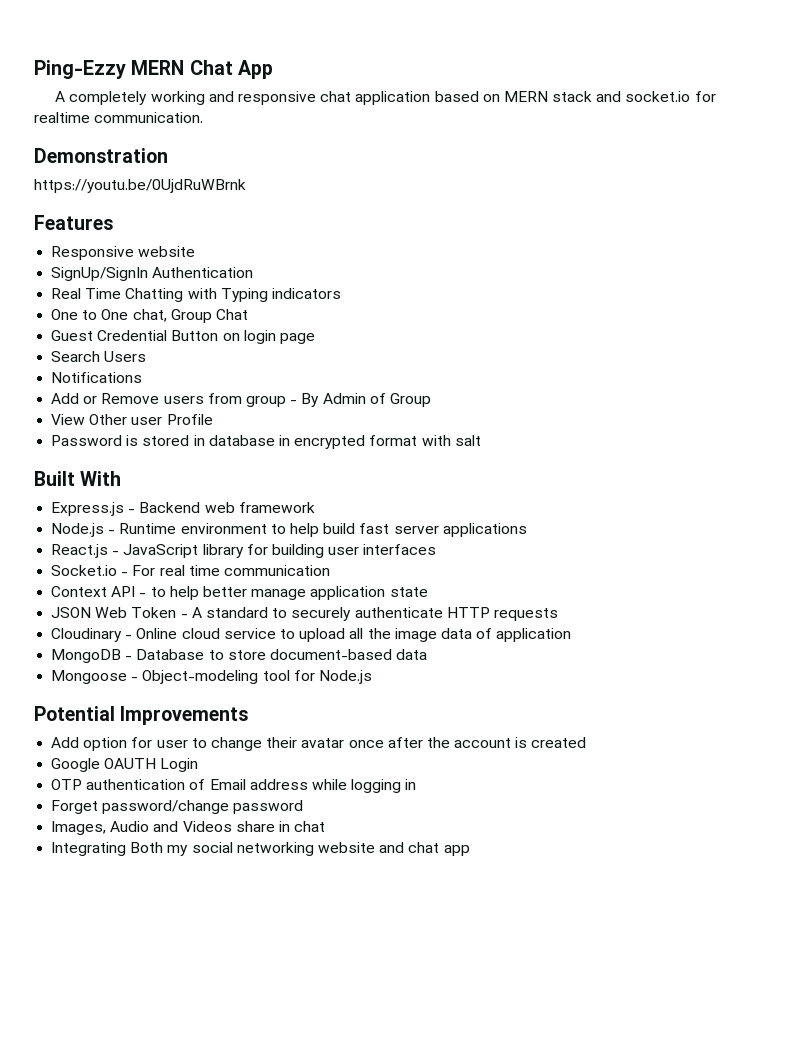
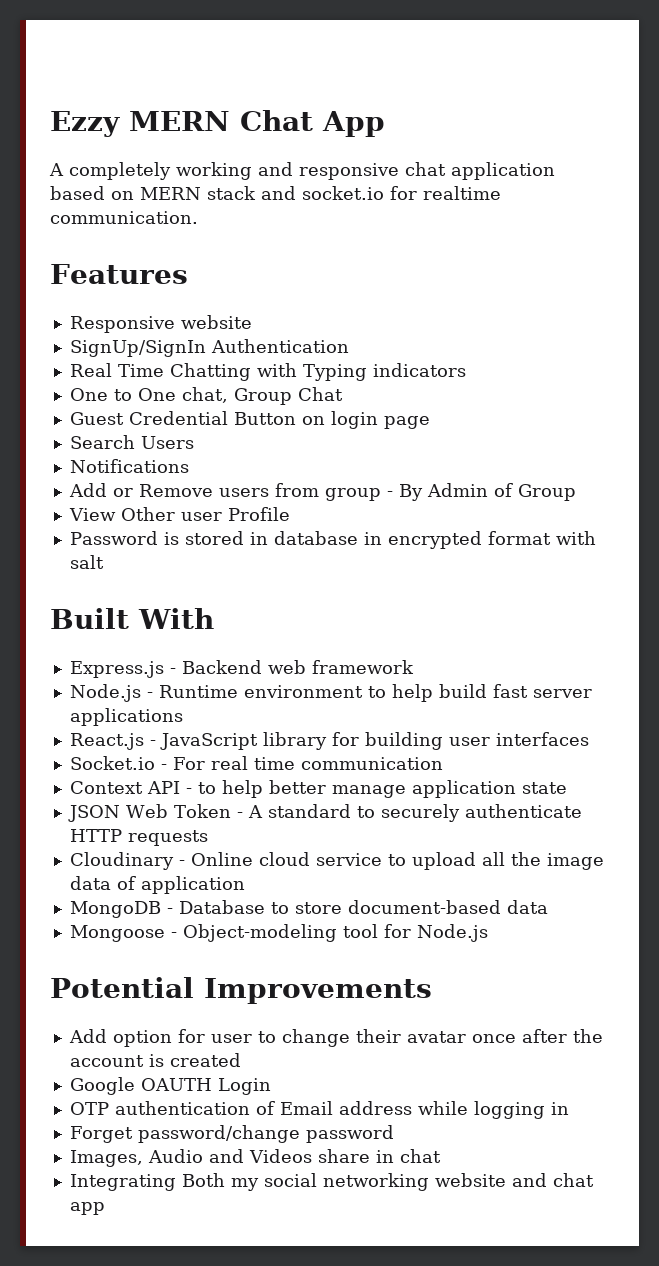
[34,60,126,79] Ping-Ezzy -> [50,111,120,137] Ezzy
[34,148,168,163] [34,179,246,193] // Demonstration // https://youtu.be/0UjdRuWBrnk -> (198, 217) none

